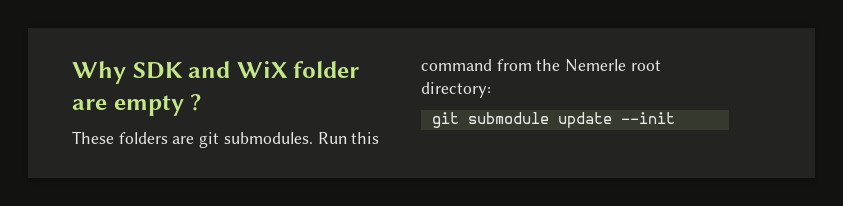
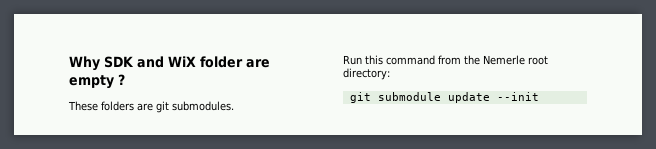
(313, 138) none -> (234, 106) //

